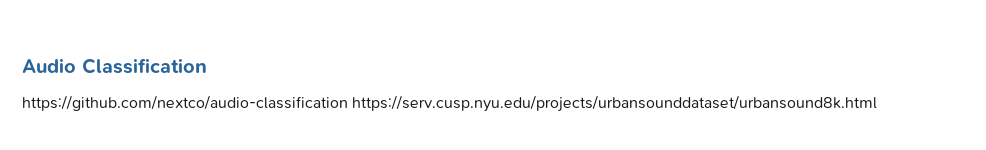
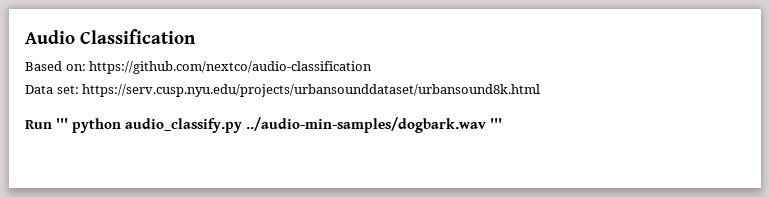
(207, 66) none -> [25,61,86,71] Based on:
(348, 103) none -> [25,85,79,94] // Data set:
(878, 103) none -> [25,117,503,133] // Run ''' python audio_classify.py ../audio-min-samples/dogbark.wav '''

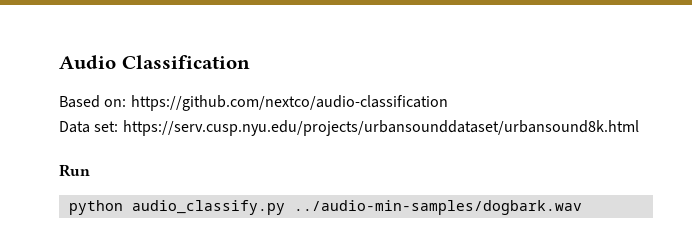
[56,118,69,129] ''' -> (90, 170) //
[490,118,503,129] ''' -> (582, 207) none

